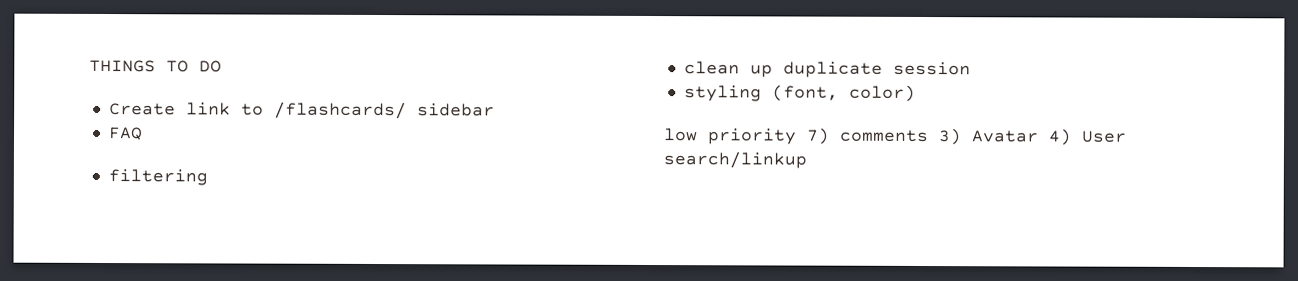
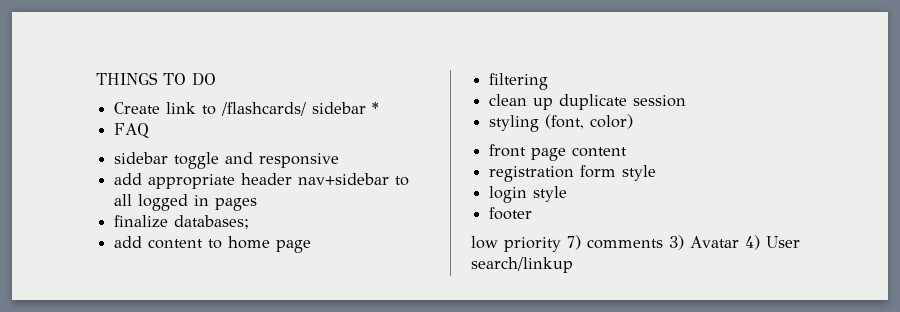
(495, 110) none -> [372,102,380,114] *
(143, 134) none -> [114,152,340,169] [114,173,410,189] [114,194,258,211] [114,215,250,229] [114,236,312,253] // sidebar toggle and responsive // add appropriate header nav+sidebar to all logged in pages // finalize databases; // add content to home page
(916, 93) none -> [489,144,628,161] [489,165,657,182] [489,186,568,203] [489,207,533,220] // front page content // registration form style // login style // footer

